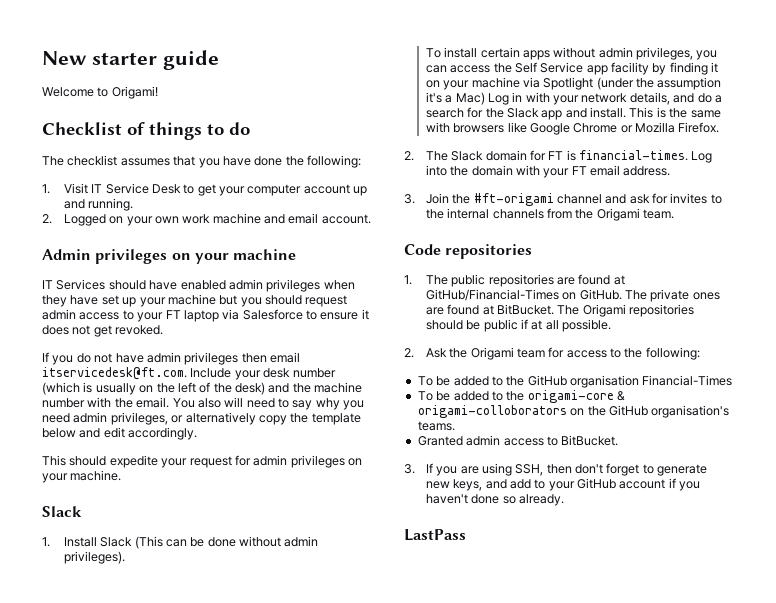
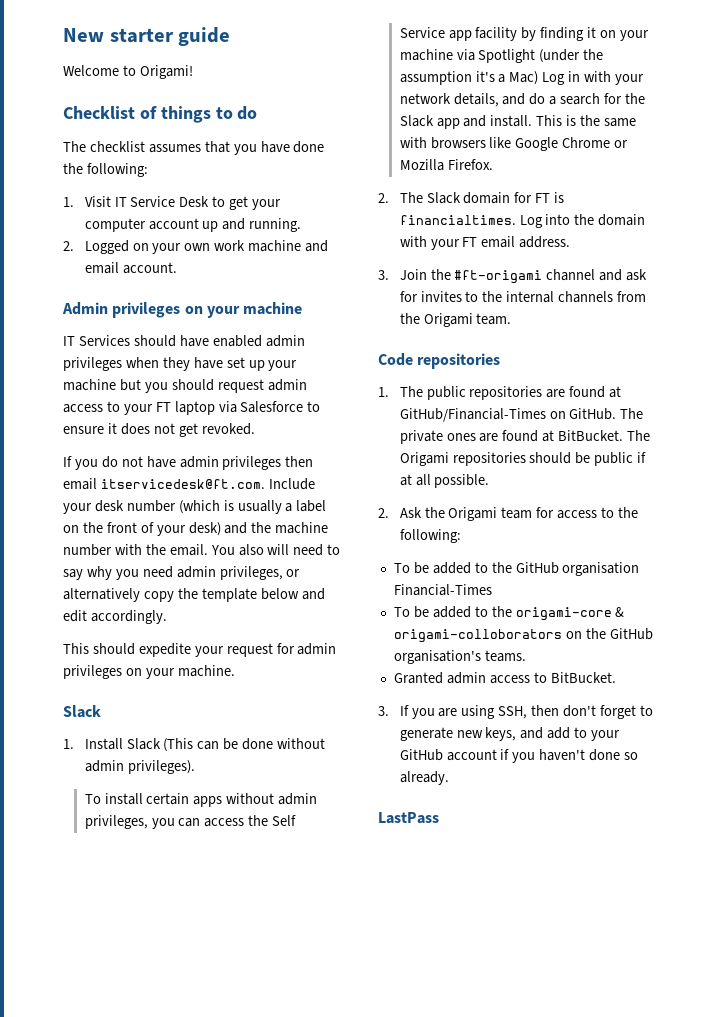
[139,382,232,393] on the left of the -> [285,500,327,512] [63,522,186,536] a label on the front of your
[579,150,689,161] financial-times. -> [399,215,516,225] financialtimes.

